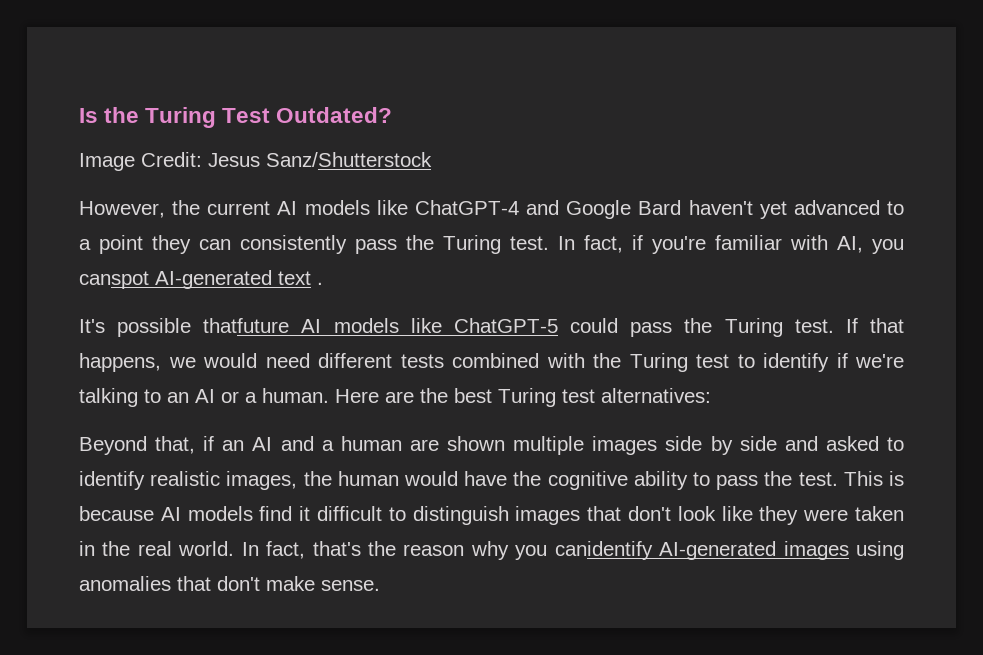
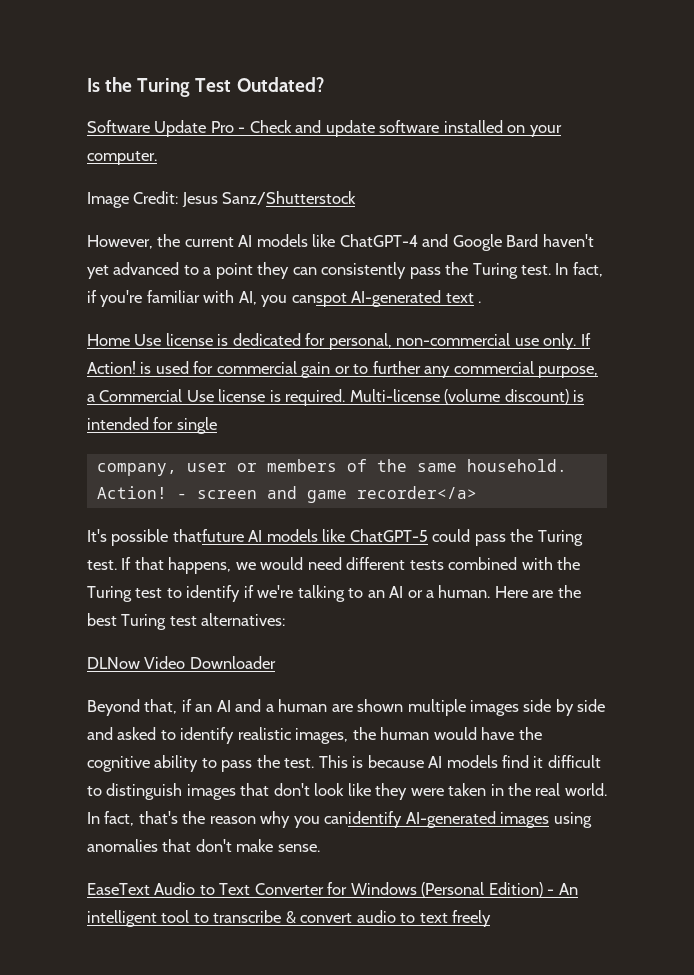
(393, 115) none -> [87,120,562,137] [87,151,157,165] // Software Update Pro - Check and update software installed on your computer.
(323, 283) none -> [87,333,591,350] [87,361,599,378] [87,389,585,406] [87,417,217,434] [96,459,567,476] [96,486,477,503] // Home Use license is dedicated for personal, non-commercial use only. If Action! is used for commercial gain or to further any commercial purpose, a Commercial Use license is required. Multi-license (volume discount) is intended for single // company, user or members of the same household. Action! - screen and game recorder</a>
(711, 395) none -> [87,656,276,669] // DLNow Video Downloader
(380, 585) none -> [87,882,578,897] [87,910,492,927] // EaseText Audio to Text Converter for Windows (Personal Edition) - An intelligent tool to transcribe & convert audio to text freely

